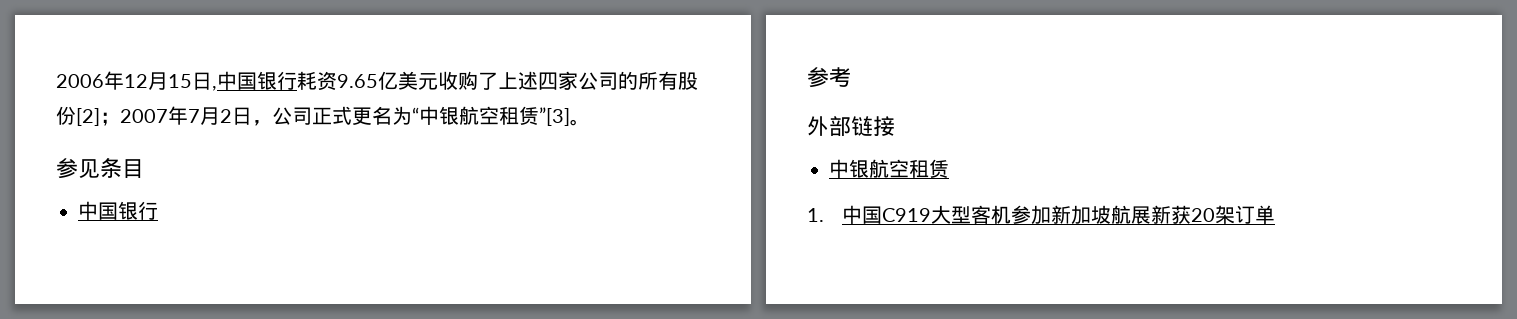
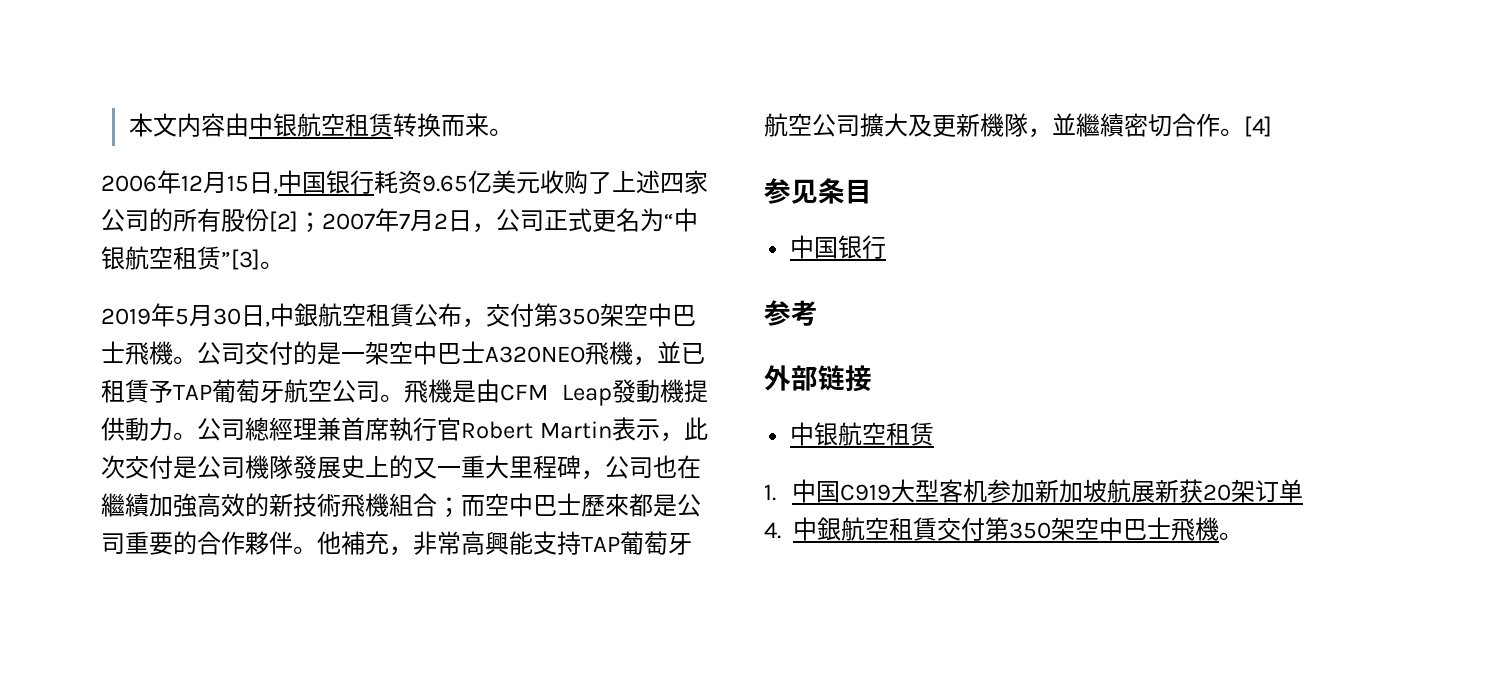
(56, 81) none -> [128,113,513,137] 本文内容由中银航空租赁转换而来。 //
(590, 122) none -> [101,303,696,328] [101,341,705,366] [101,379,708,406] [101,417,708,442] [101,455,701,480] [101,493,701,518] [101,531,692,556] [764,113,1272,138] // 2019年5月30日,中銀航空租賃公布，交付第350架空中巴士飛機。公司交付的是一架空中巴士A320NEO飛機，並已租賃予TAP葡萄牙航空公司。飛機是由CFM Leap發動機提供動力。公司總經理兼首席執行官Robert Martin表示，此次交付是公司機隊發展史上的又一重大里程碑，公司也在繼續加強高效的新技術飛機組合；而空中巴士歷來都是公司重要的合作夥伴。他補充，非常高興能支持TAP葡萄牙航空公司擴大及更新機隊，並繼續密切合作。[4]
(1275, 214) none -> [764,517,1243,541] // 4.中銀航空租賃交付第350架空中巴士飛機。

